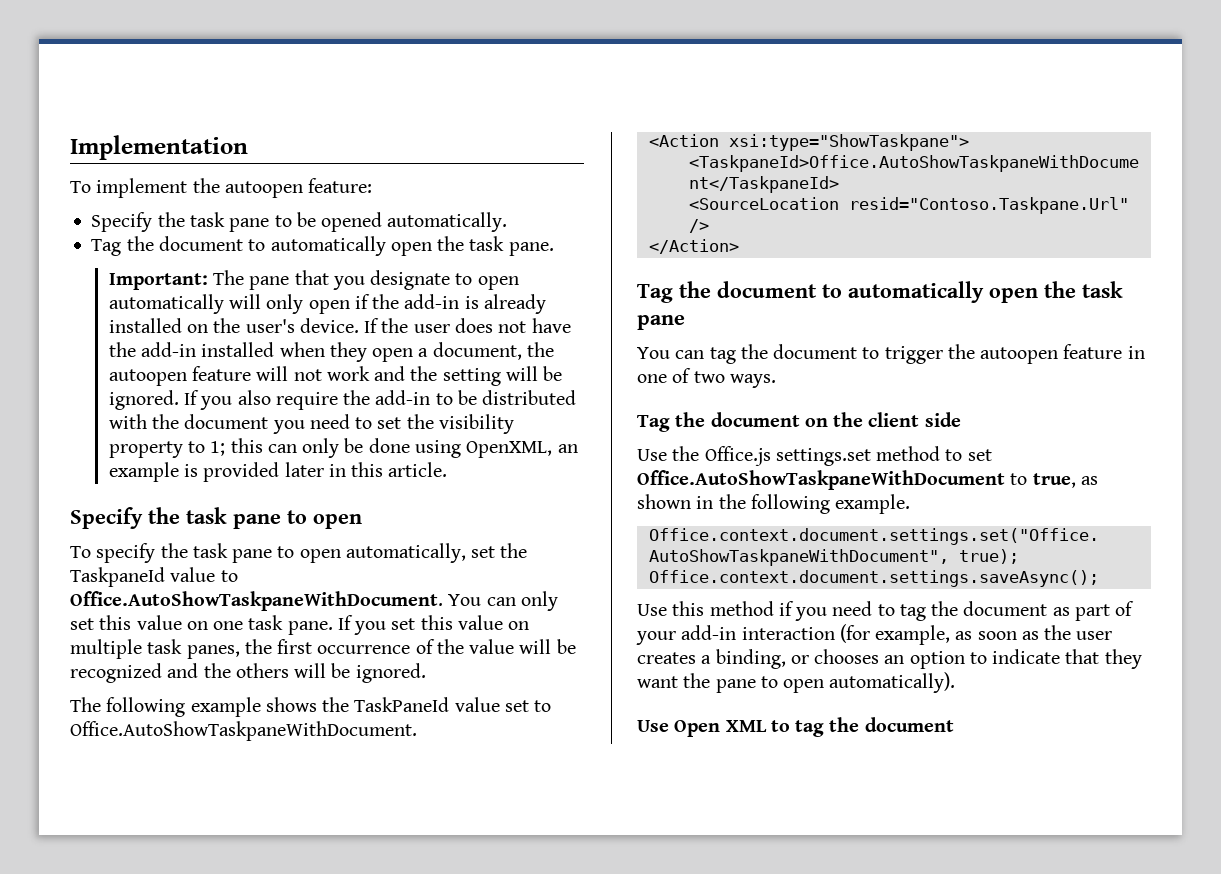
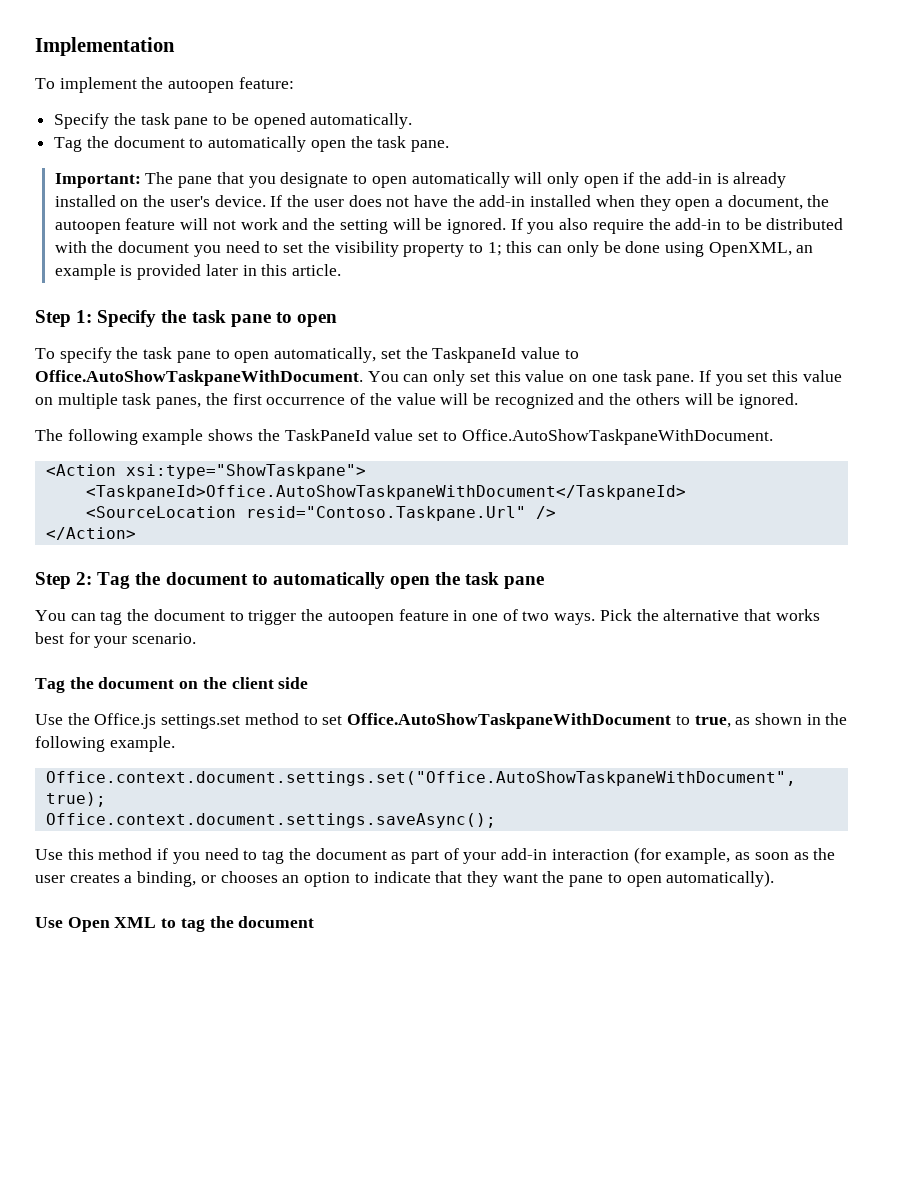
(448, 469) none -> [35,310,93,327] Step 1:
(739, 246) none -> [35,572,93,589] Step 2:
(776, 381) none -> [599,609,820,621] [35,632,197,648] Pick the alternative that works best for your scenario.

